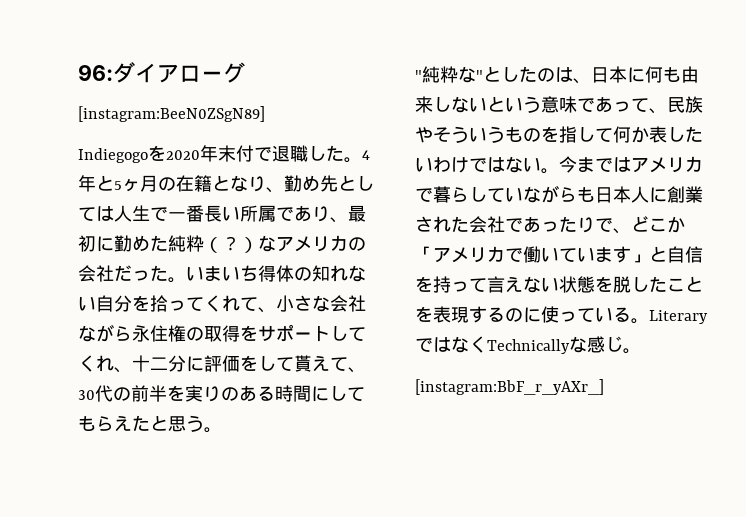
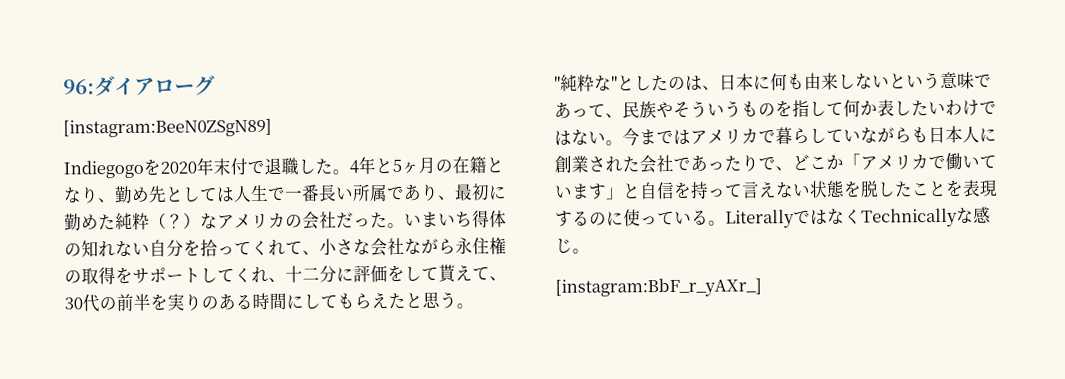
[649,310,708,324] Literary -> [725,209,795,229] Literally

